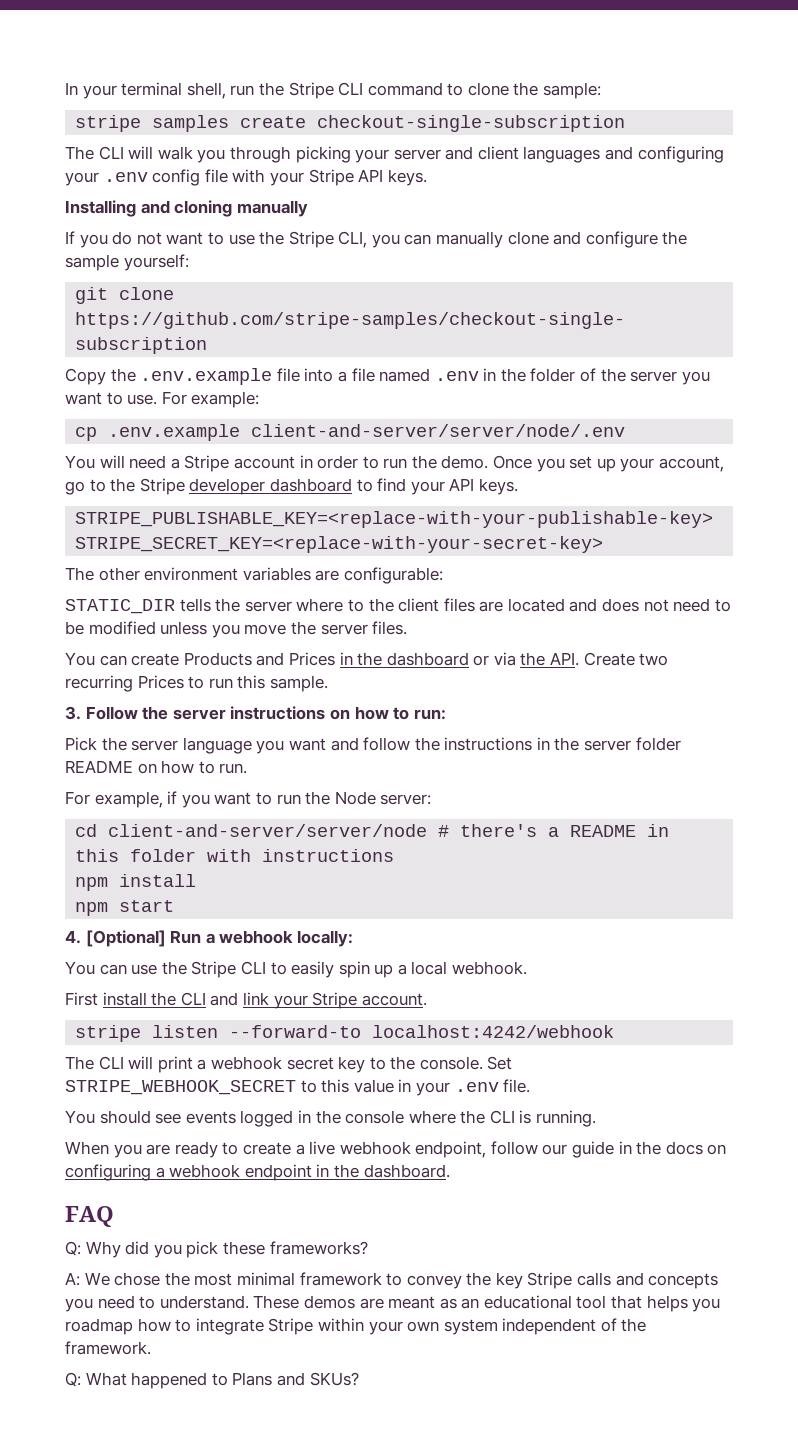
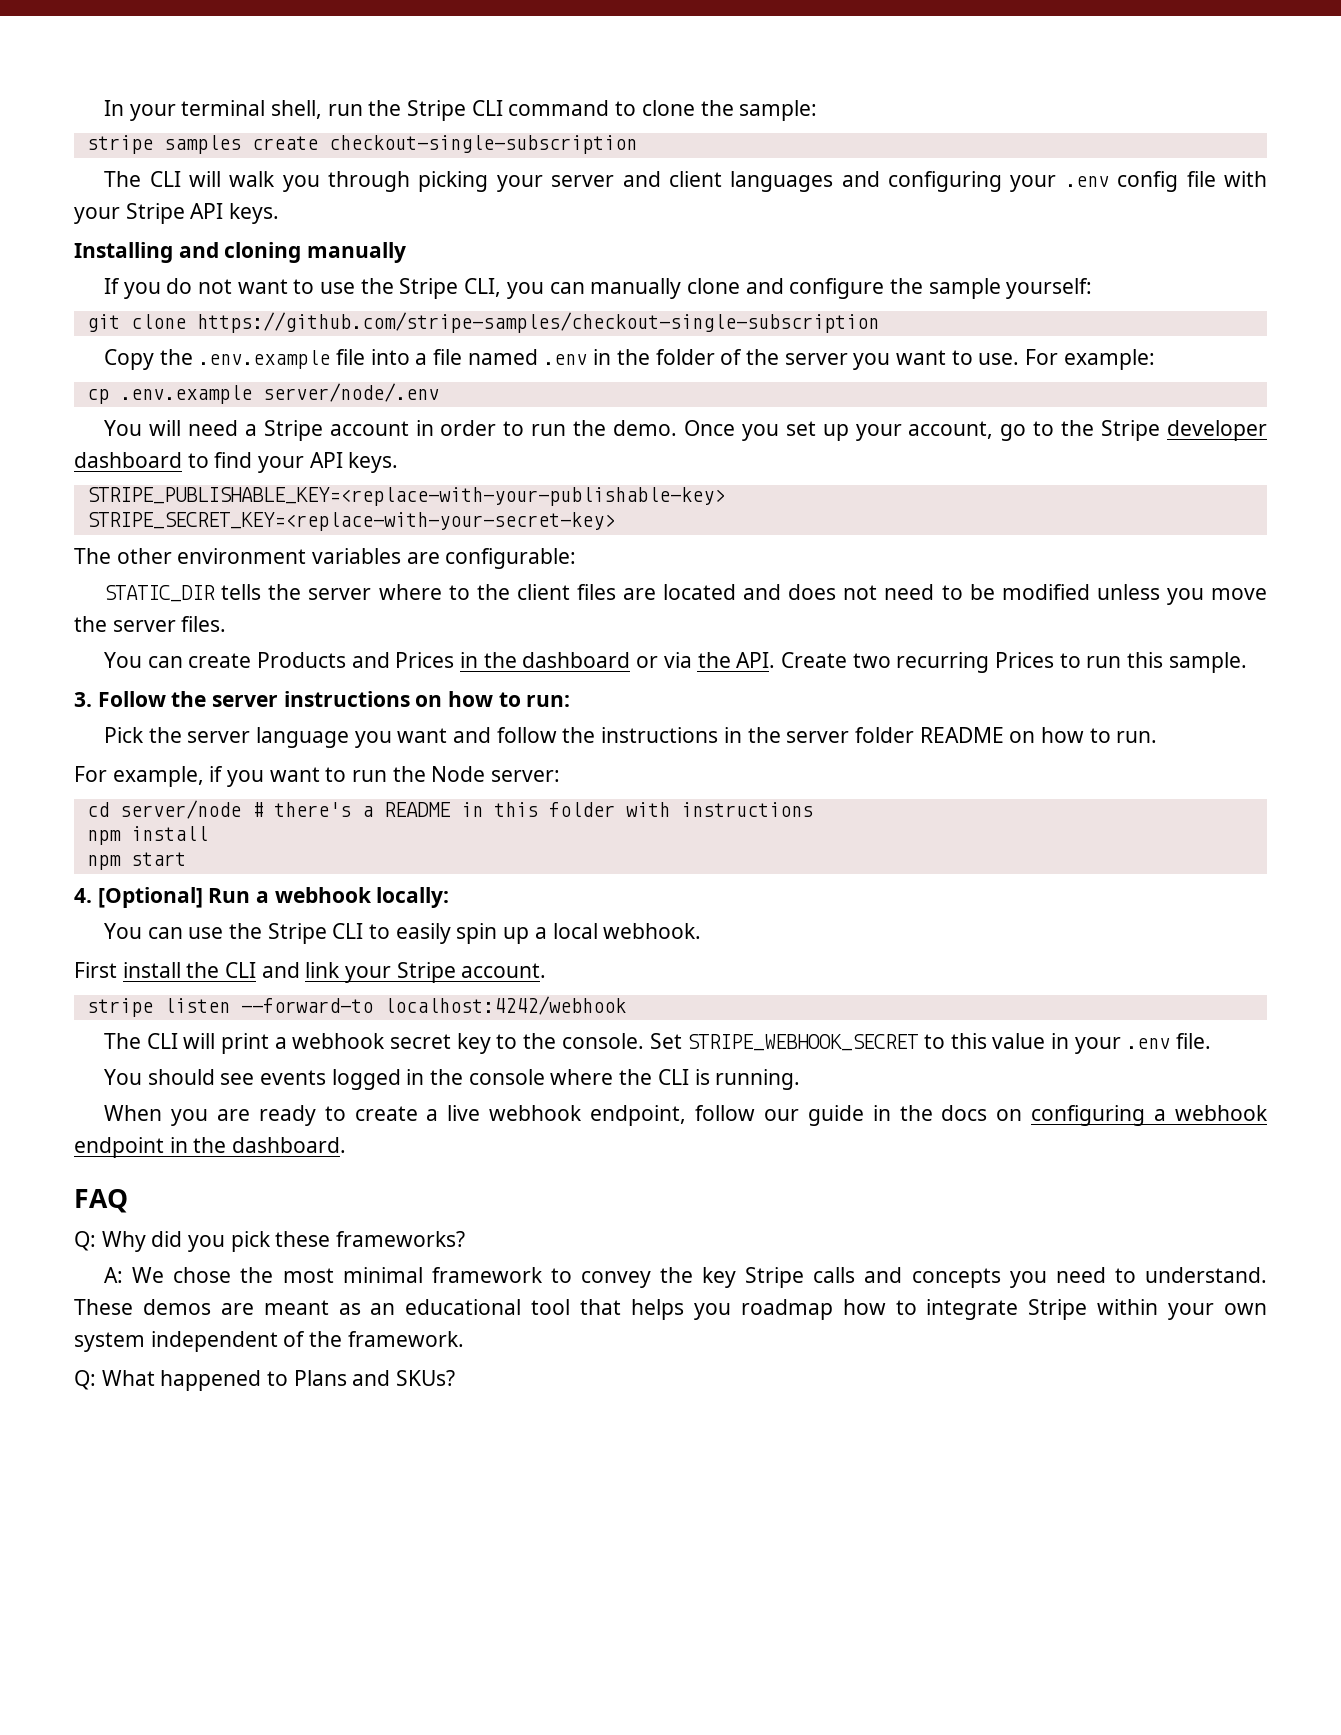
[251,424,626,437] client-and-server/server/node/.env -> [262,383,439,402] server/node/.env
[108,824,428,837] client-and-server/server/node -> [119,800,241,819] server/node

